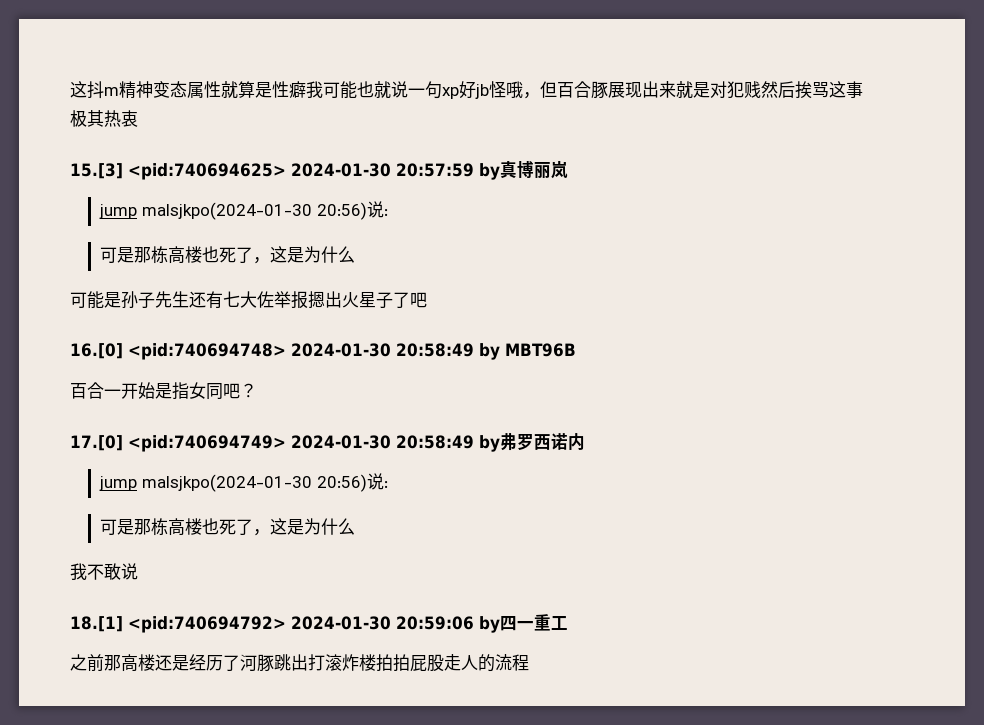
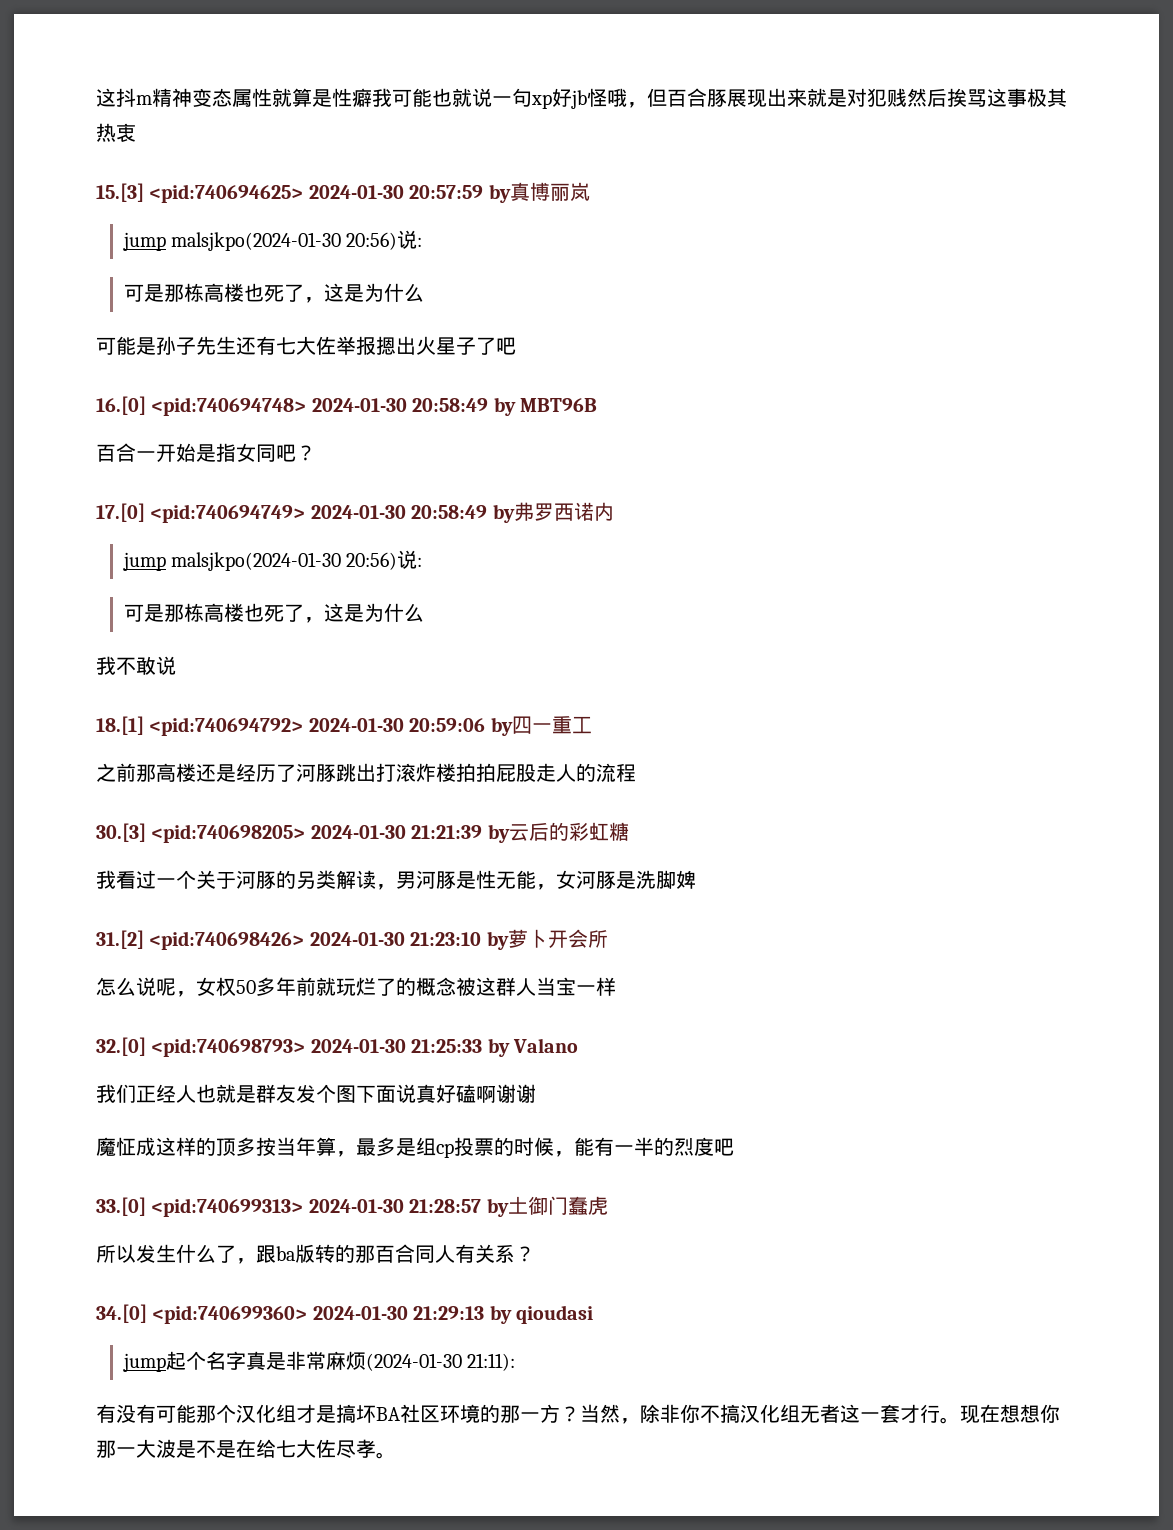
(529, 662) none -> [96,822,629,843] [96,870,696,890] [96,929,608,950] [96,977,616,997] [96,1037,578,1057] [96,1084,536,1103] [96,1137,734,1158] [96,1196,608,1217] [96,1244,535,1264] [96,1304,593,1324] [122,1351,515,1372] [96,1404,1060,1424] [96,1439,396,1459] // 30.[3] <pid:740698205> 2024-01-30 21:21:39 by云后的彩虹糖 // 我看过一个关于河豚的另类解读，男河豚是性无能，女河豚是洗脚婢 // 31.[2] <pid:740698426> 2024-01-30 21:23:10 by萝卜开会所 // 怎么说呢，女权50多年前就玩烂了的概念被这群人当宝一样 // 32.[0] <pid:740698793> 2024-01-30 21:25:33 by Valano // 我们正经人也就是群友发个图下面说真好磕啊谢谢 // 魔怔成这样的顶多按当年算，最多是组cp投票的时候，能有一半的烈度吧 // 33.[0] <pid:740699313> 2024-01-30 21:28:57 by土御门蠢虎 // 所以发生什么了，跟ba版转的那百合同人有关系？ // 34.[0] <pid:740699360> 2024-01-30 21:29:13 by qioudasi // jump起个名字真是非常麻烦(2024-01-30 21:11): // 有没有可能那个汉化组才是搞坏BA社区环境的那一方？当然，除非你不搞汉化组无者这一套才行。现在想想你那一大波是不是在给七大佐尽孝。

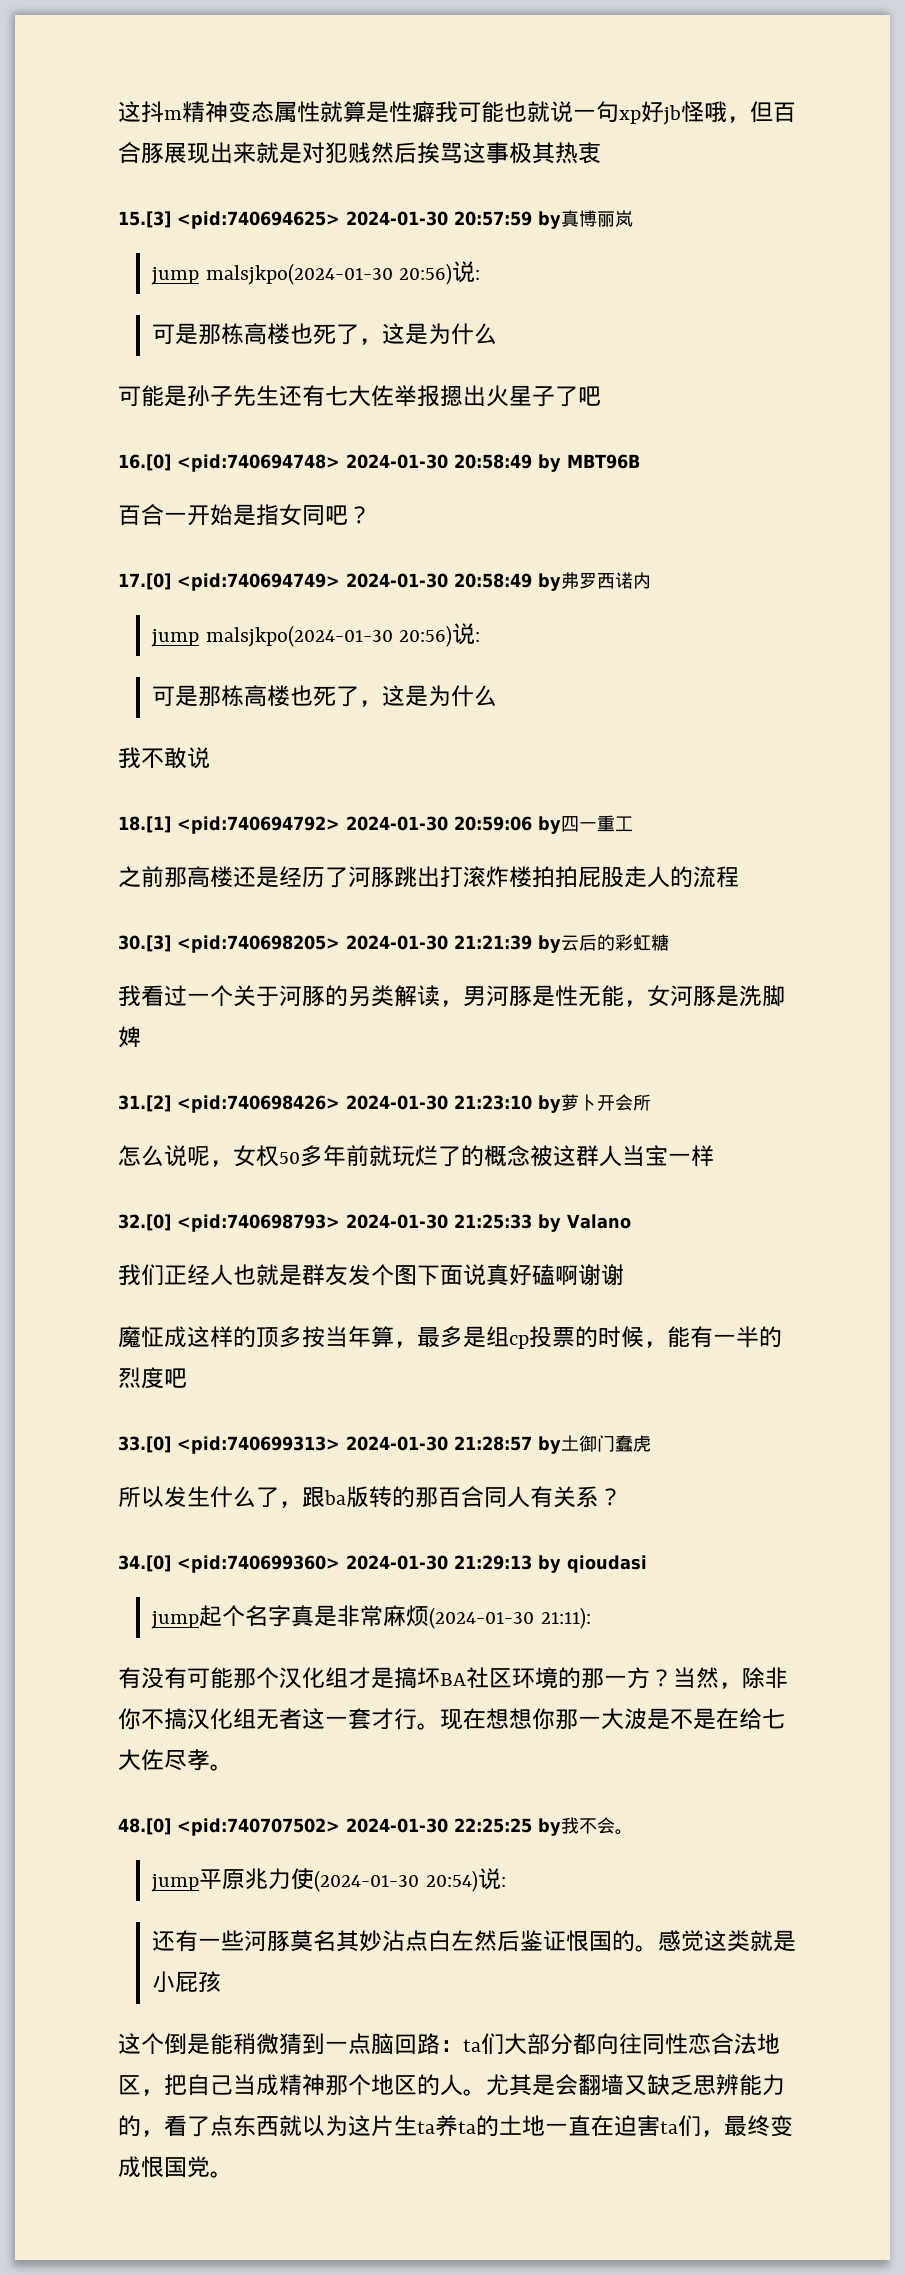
(396, 1455) none -> [118,1817,633,1836] [151,1868,506,1892] [152,1930,797,1952] [152,1971,222,1993] [118,2033,780,2055] [118,2074,785,2096] [118,2115,793,2137] [118,2156,233,2178] // 48.[0] <pid:740707502> 2024-01-30 22:25:25 by我不会。 // jump平原兆力使(2024-01-30 20:54)说: // 还有一些河豚莫名其妙沾点白左然后鉴证恨国的。感觉这类就是小屁孩 // 这个倒是能稍微猜到一点脑回路：ta们大部分都向往同性恋合法地区，把自己当成精神那个地区的人。尤其是会翻墙又缺乏思辨能力的，看了点东西就以为这片生ta养ta的土地一直在迫害ta们，最终变成恨国党。

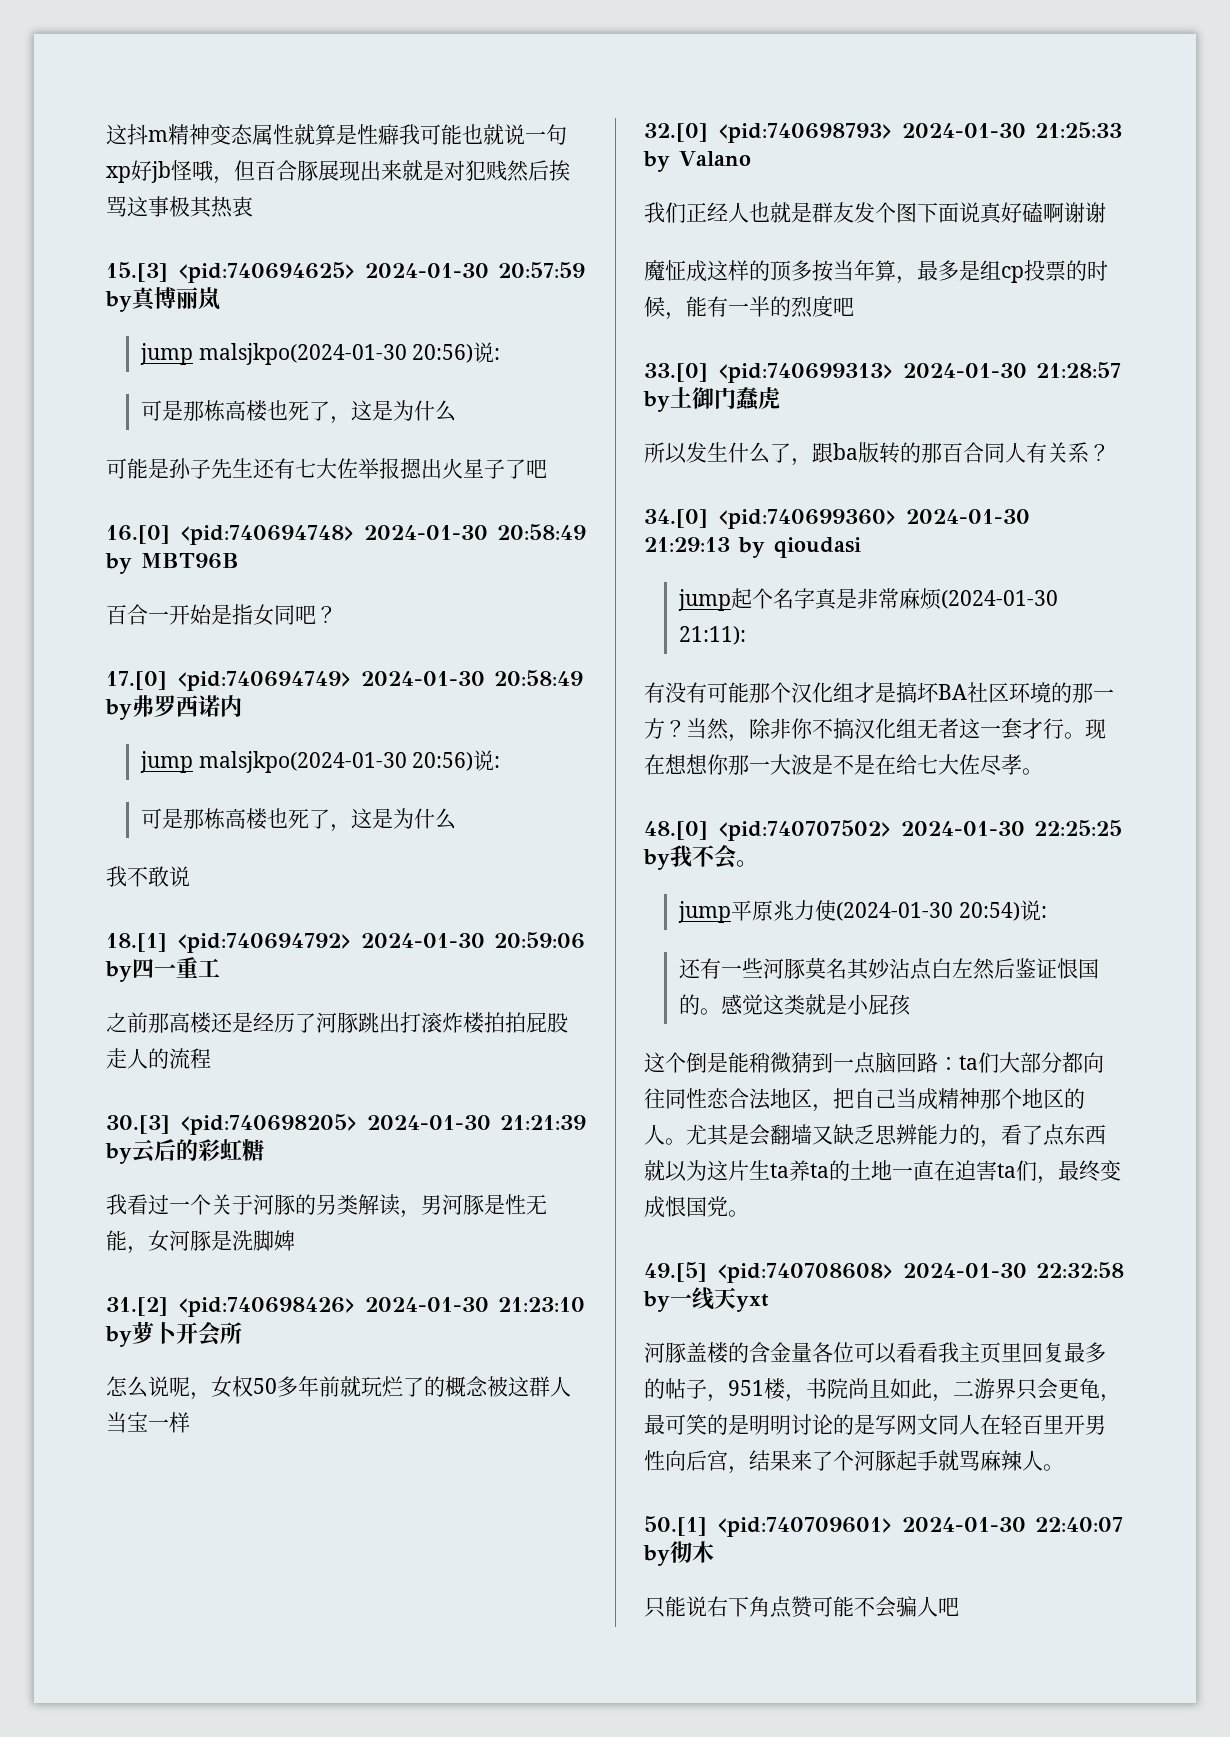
(233, 2174) none -> [644,1262,1124,1283] [643,1287,769,1312] [644,1342,1106,1364] [644,1378,1121,1402] [644,1414,1106,1435] [644,1450,1064,1474] [644,1516,1123,1537] [643,1541,714,1566] [644,1596,959,1618] // 49.[5] <pid:740708608> 2024-01-30 22:32:58 by一线天yxt // 河豚盖楼的含金量各位可以看看我主页里回复最多的帖子，951楼，书院尚且如此，二游界只会更龟，最可笑的是明明讨论的是写网文同人在轻百里开男性向后宫，结果来了个河豚起手就骂麻辣人。 // 50.[1] <pid:740709601> 2024-01-30 22:40:07 by彻木 // 只能说右下角点赞可能不会骗人吧

